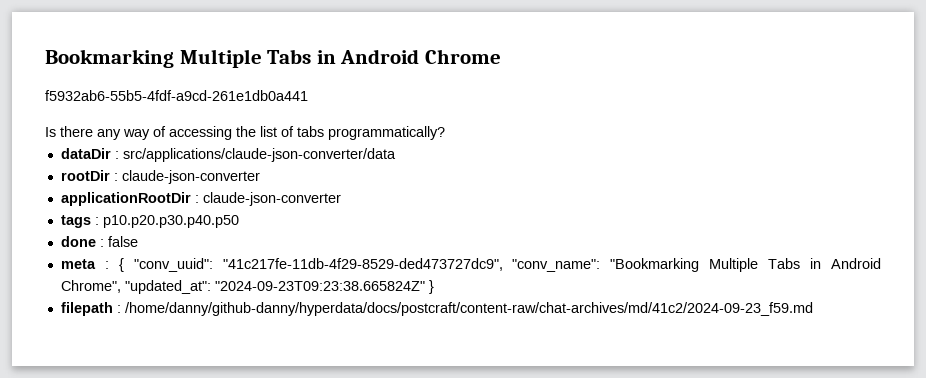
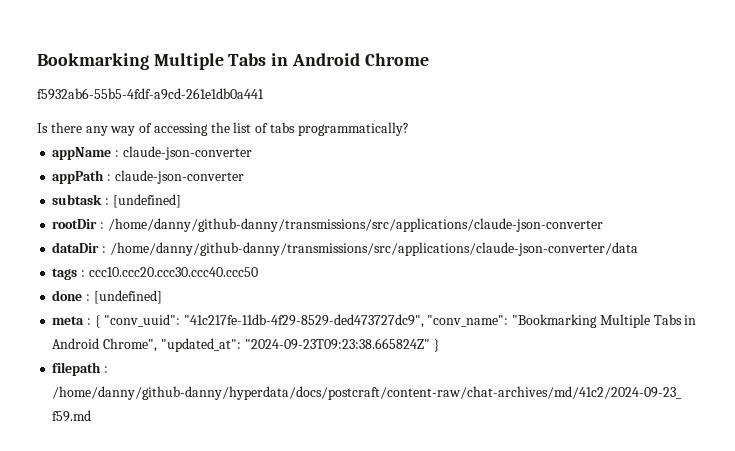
[60,148,396,162] [60,170,260,184] [60,192,341,206] dataDir : src/applications/claude-json-converter/data // rootDir : claude-json-converter // applicationRootDir : claude-json-converter -> [52,146,252,160] [52,170,244,184] [52,194,181,208] [52,218,603,232] [52,242,638,256] appName : claude-json-converter // appPath : claude-json-converter // subtask : [undefined] // rootDir : /home/danny/github-danny/transmissions/src/applications/claude-json-converter // dataDir : /home/danny/github-danny/transmissions/src/applications/claude-json-converter/data
[102,215,239,228] p10.p20.p30.p40.p50 -> [88,267,258,277] ccc10.ccc20.ccc30.ccc40.ccc50
[107,236,138,247] false -> [93,290,162,304] [undefined]

